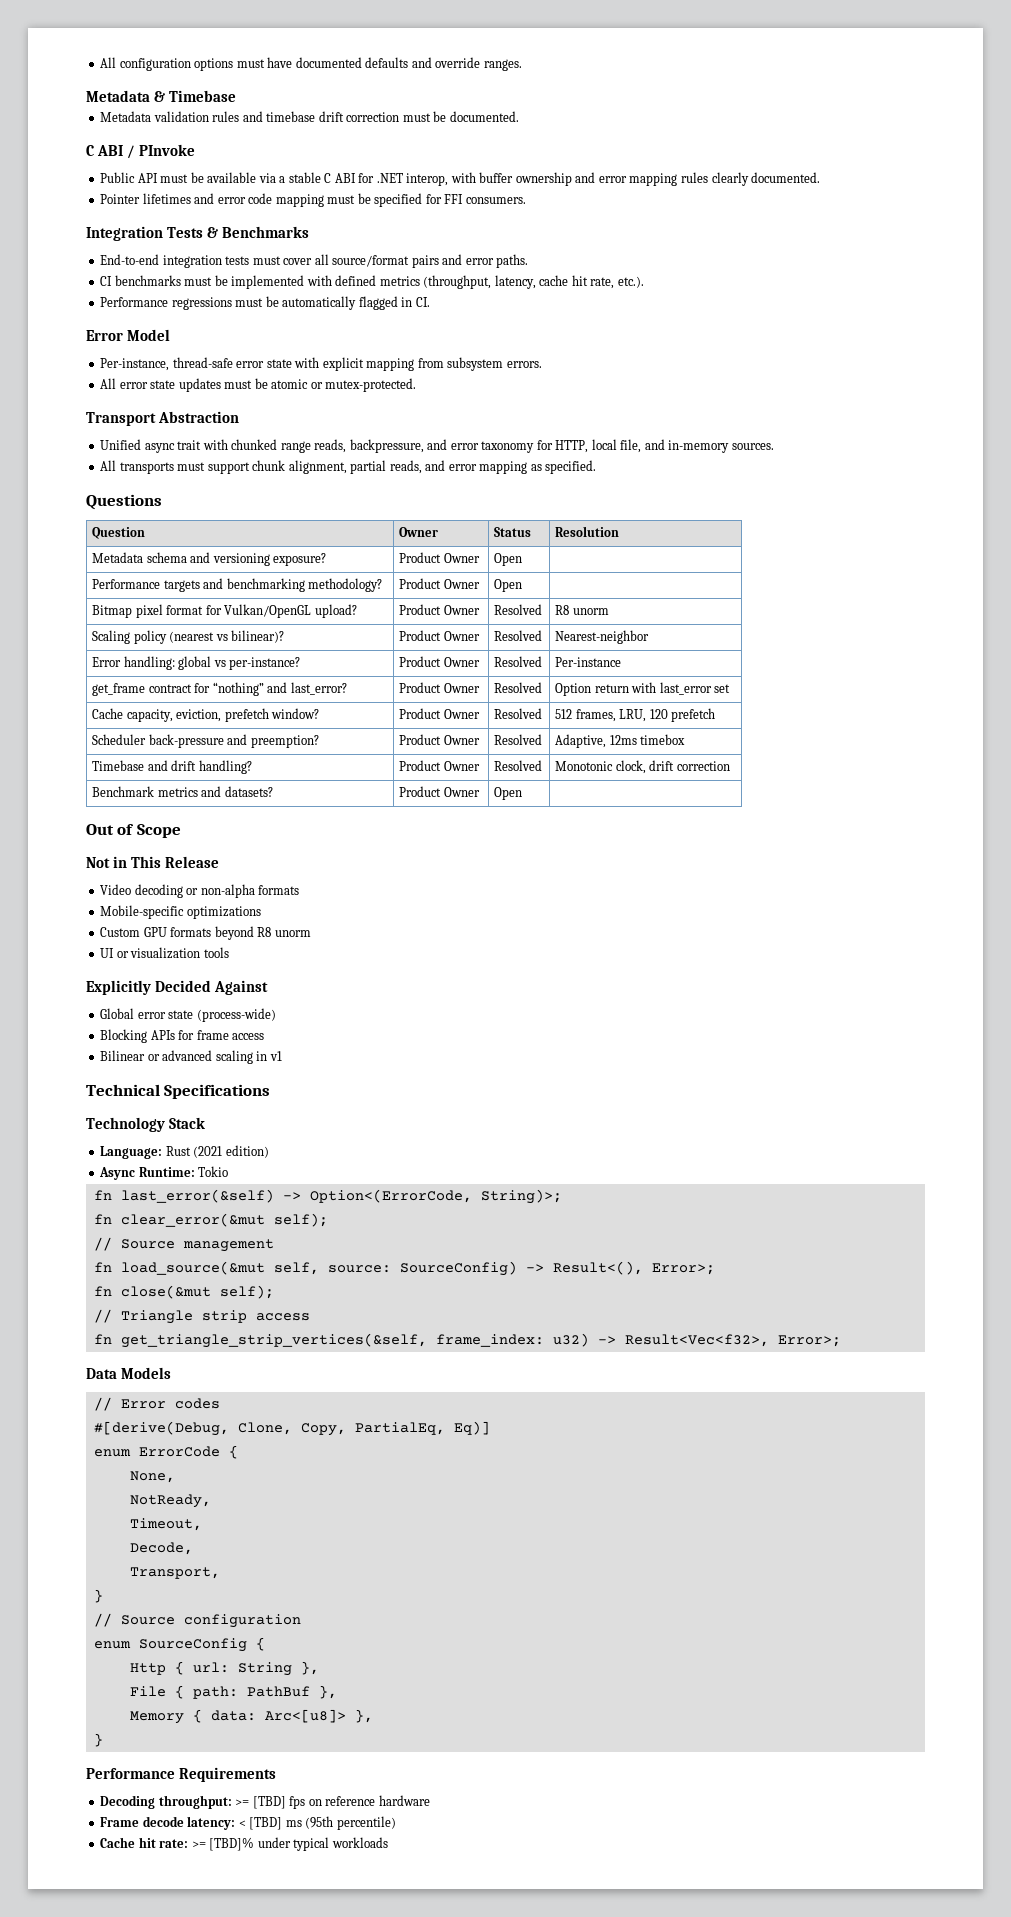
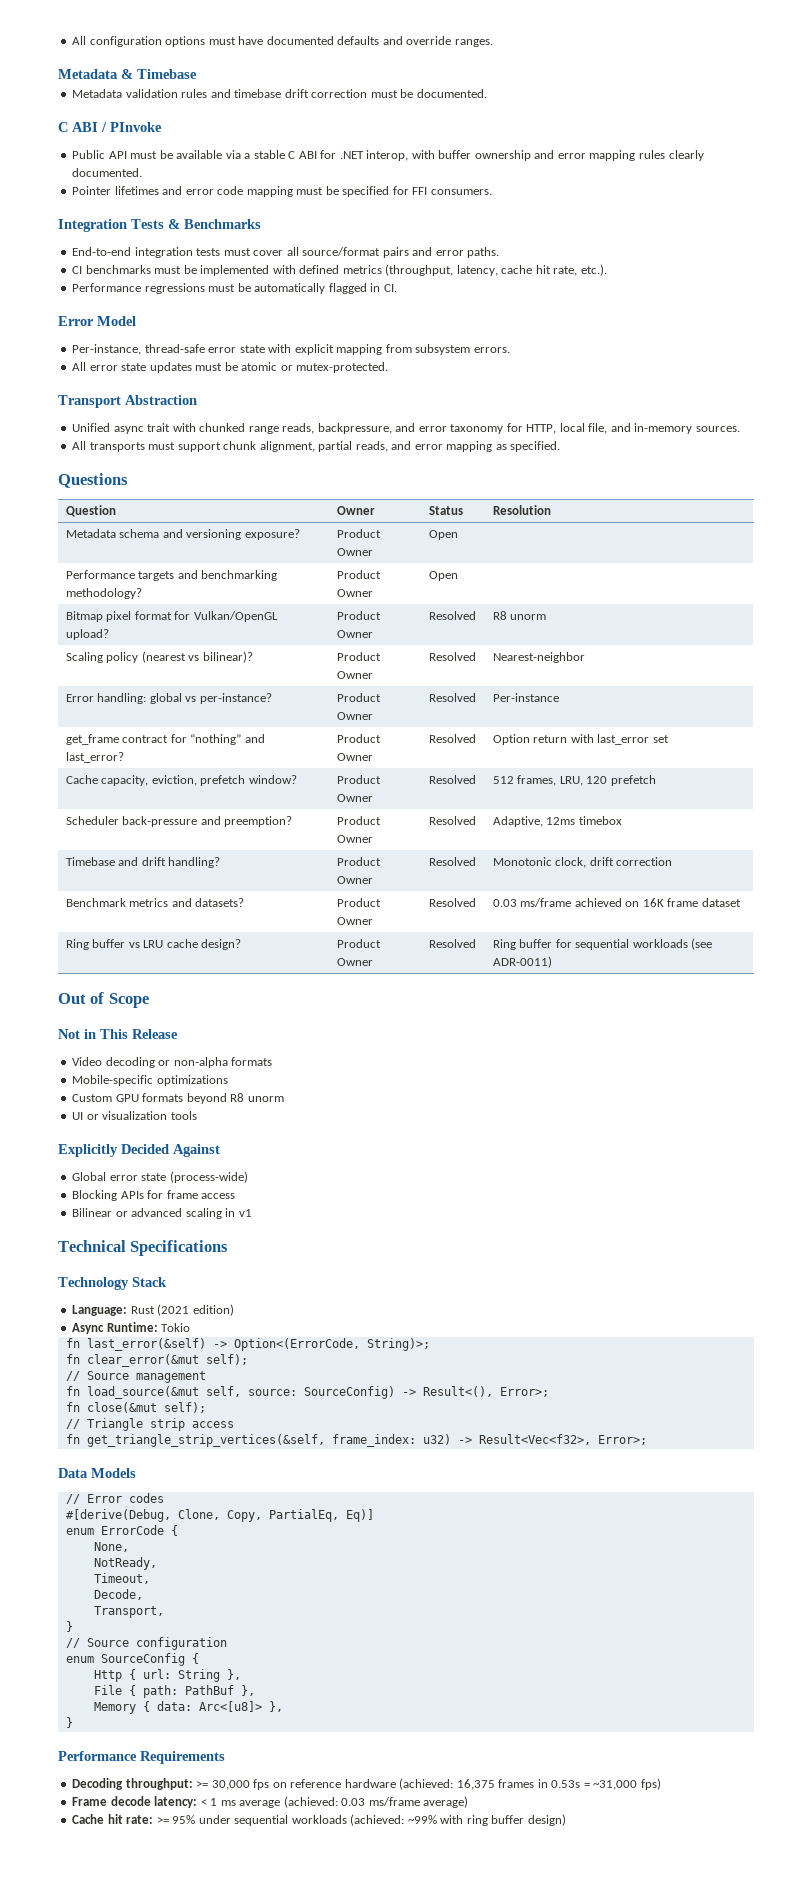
[494,787,523,800] Open | -> [428,898,476,907] [492,898,741,907] [65,939,242,950] [336,939,381,948] [336,958,373,966] [428,939,476,948] [492,938,713,950] [492,956,552,968] Resolved | 0.03 ms/frame achieved on 16K frame dataset // Ring buffer vs LRU cache design? | Product Owner | Resolved | Ring buffer for sequential workloads (see ADR-0011)
[252,1796,286,1809] [TBD] -> [211,1780,250,1790] 30,000
[100,1816,396,1830] [100,1837,388,1851] // Frame decode latency: < [TBD] ms (95th percentile) // Cache hit rate: >= [TBD]% under typical workloads -> [399,1778,661,1790] [72,1796,469,1808] [72,1814,566,1826] (achieved: 16,375 frames in 0.53s = ~31,000 fps) // Frame decode latency: < 1 ms average (achieved: 0.03 ms/frame average) // Cache hit rate: >= 95% under sequential workloads (achieved: ~99% with ring buffer design)

